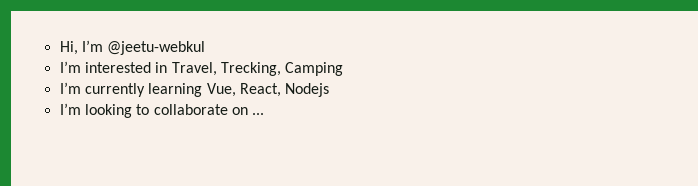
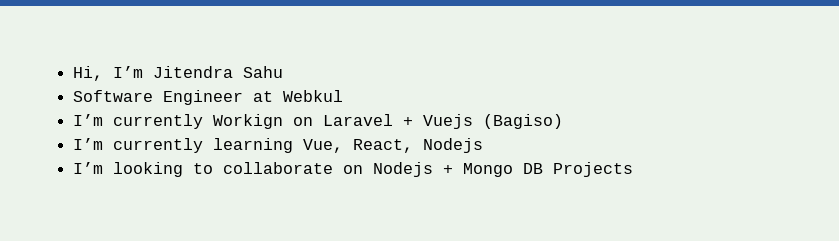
[107,41,206,55] [59,61,344,76] @jeetu-webkul // I’m interested in Travel, Trecking, Camping -> [153,66,284,78] [73,90,344,105] [73,114,564,129] Jitendra Sahu // Software Engineer at Webkul // I’m currently Workign on Laravel + Vuejs (Bagiso)
[252,113,265,115] ... -> [373,162,634,177] Nodejs + Mongo DB Projects

